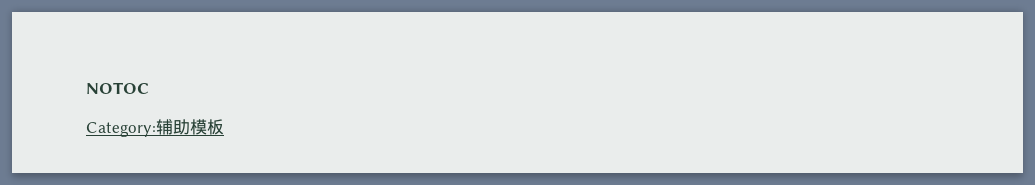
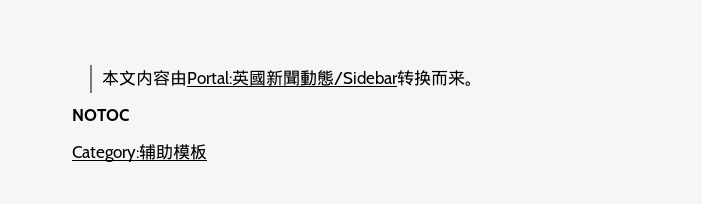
(86, 88) none -> [101,70,482,86] 本文内容由Portal:英國新聞動態/Sidebar转换而来。 //

